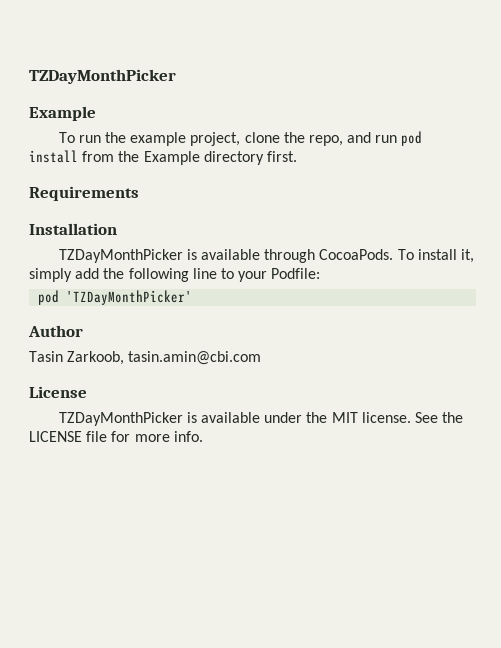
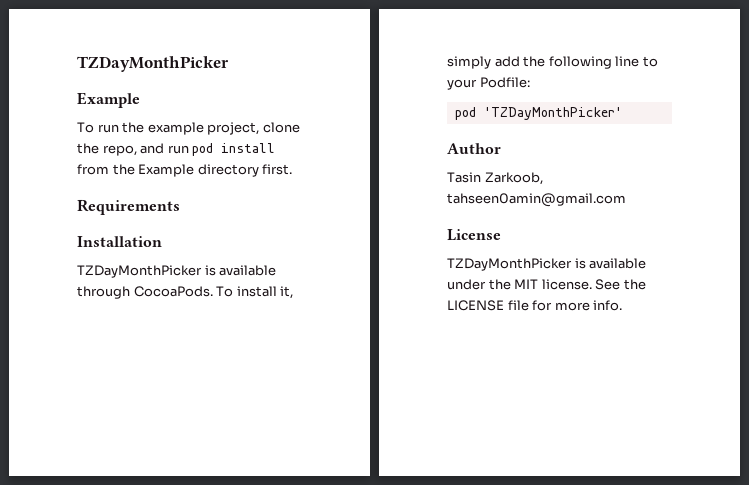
[128,351,262,365] tasin.amin@cbi.com -> [447,193,626,207] tahseen0amin@gmail.com

